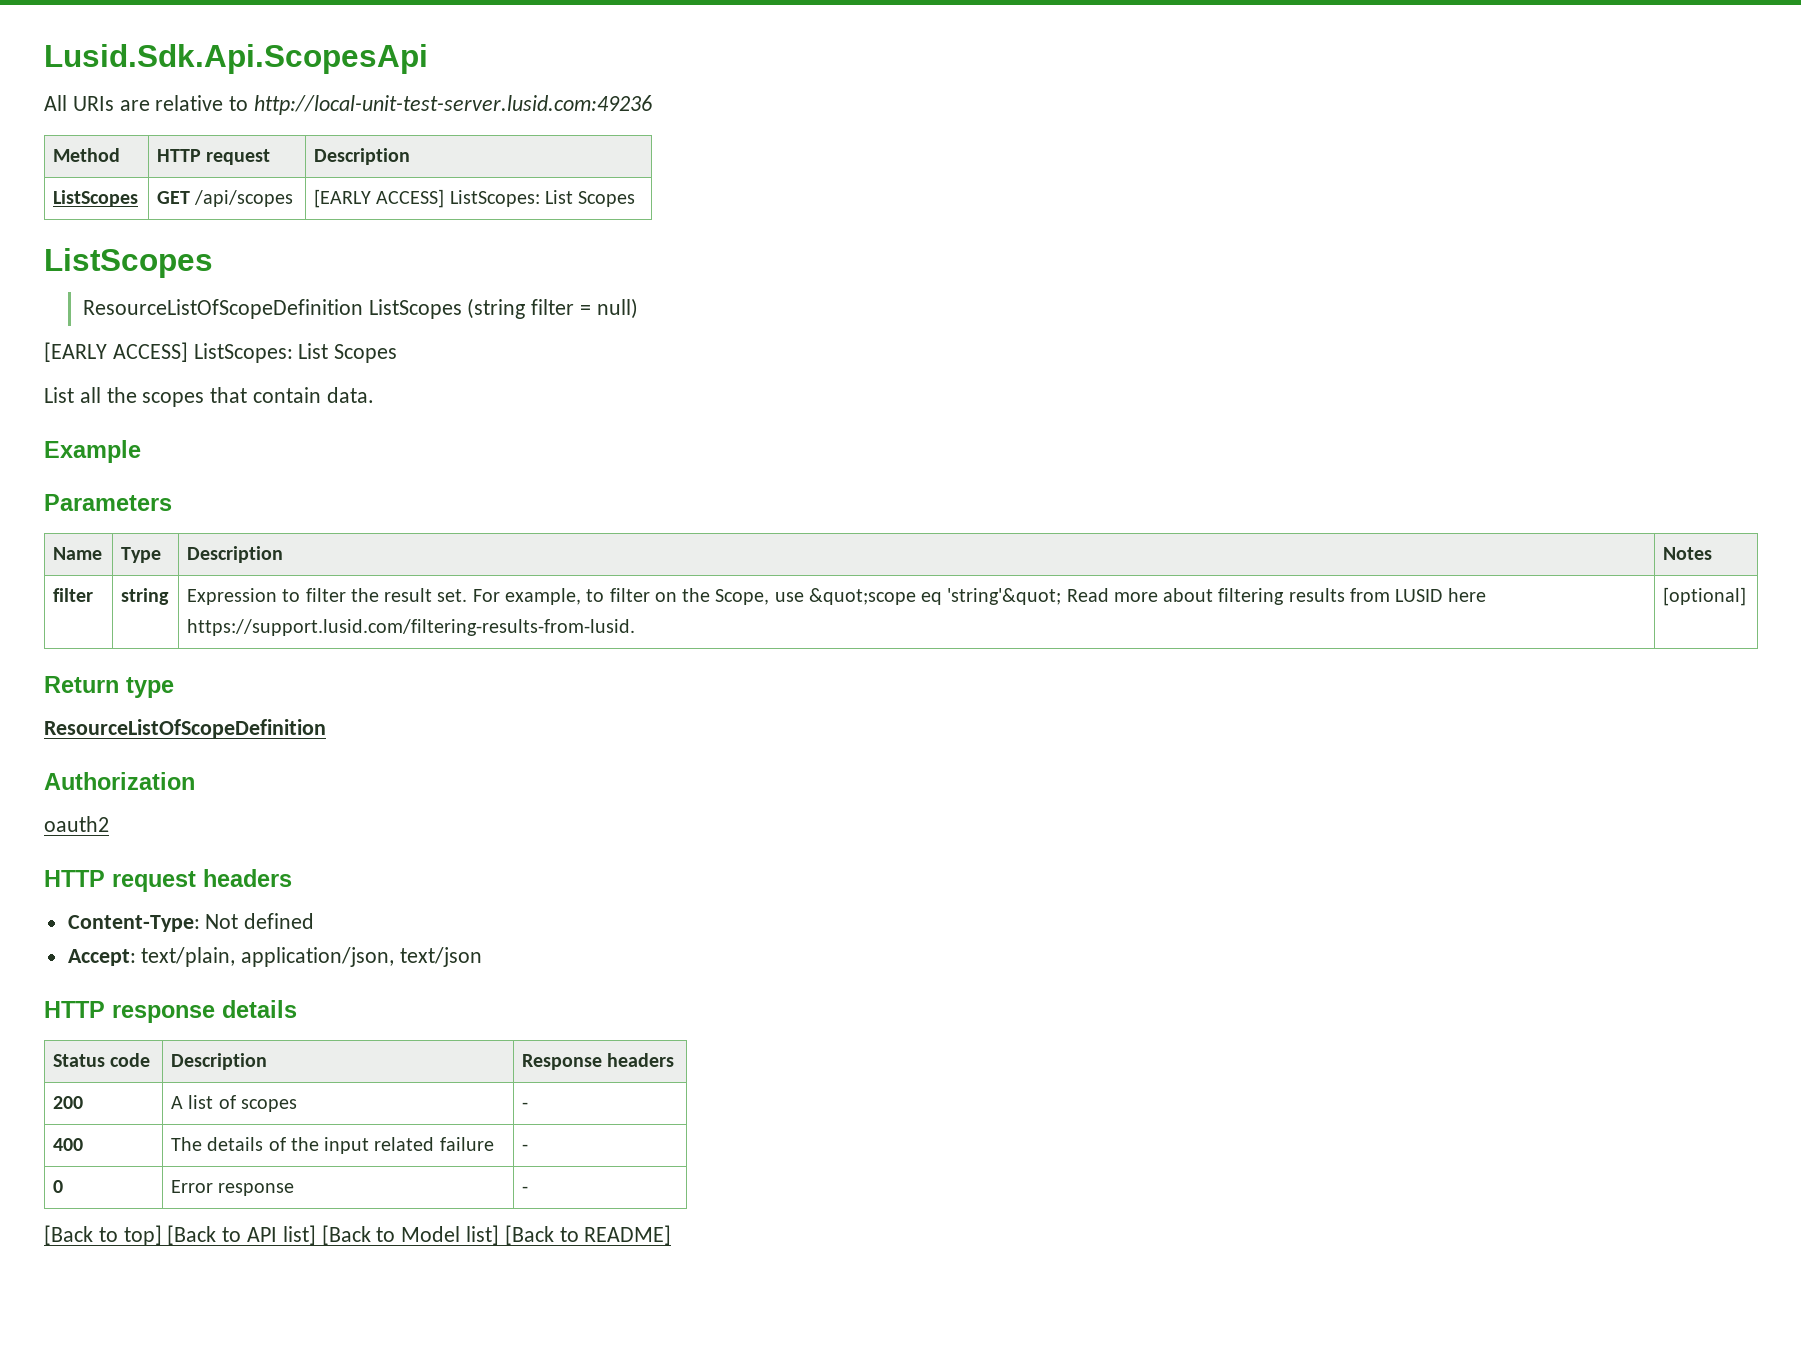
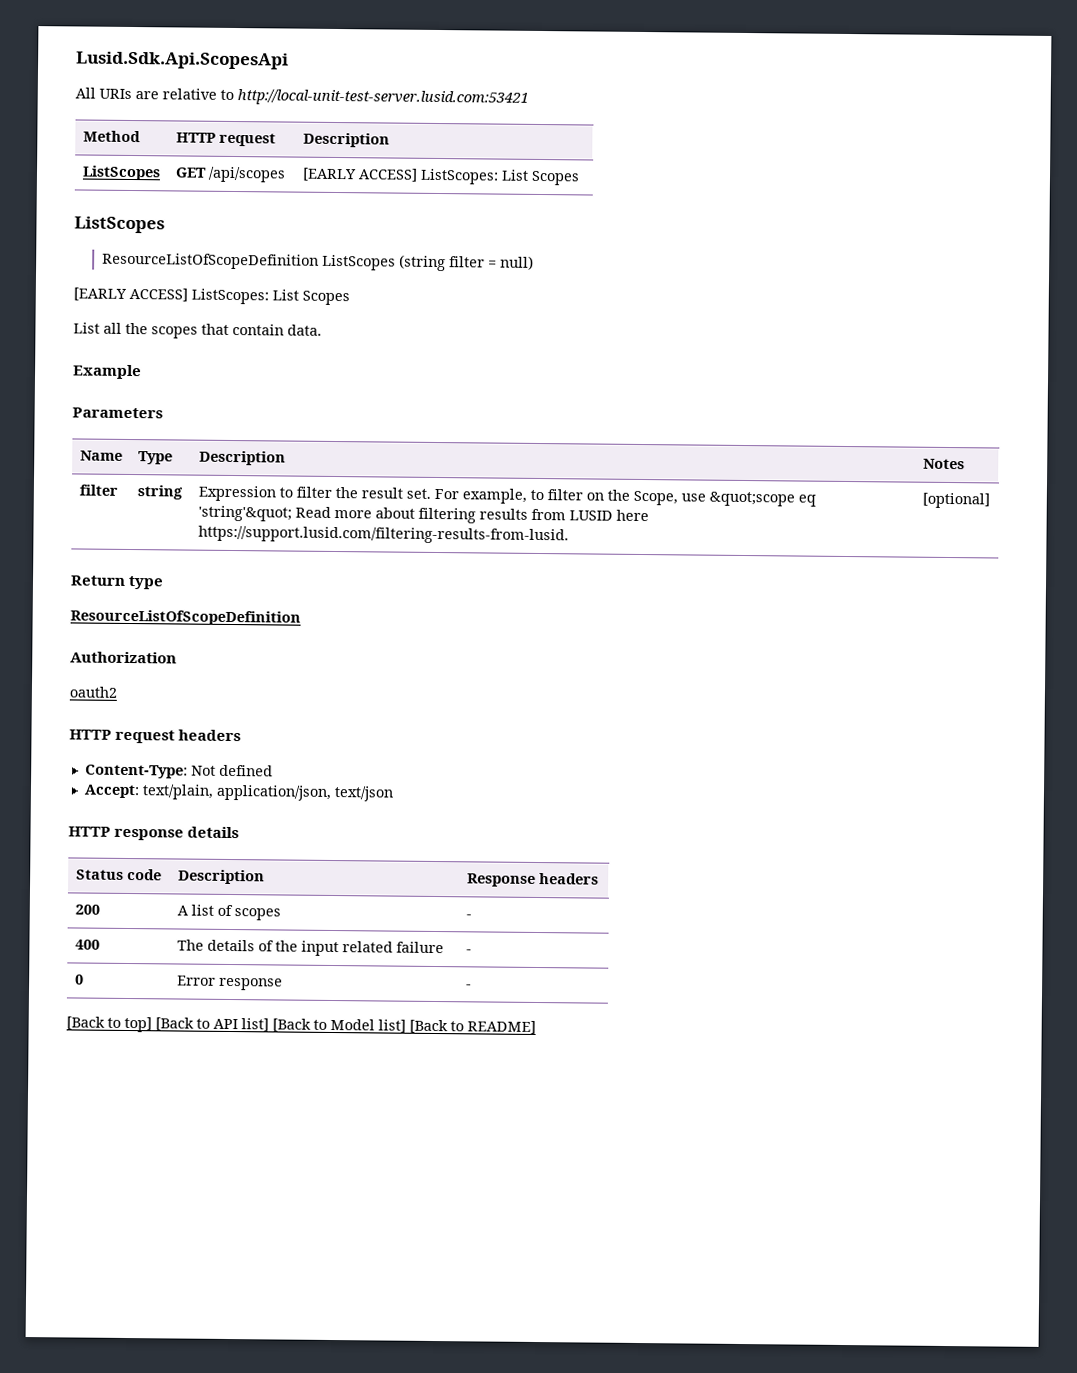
[254,95,653,115] http://local-unit-test-server.lusid.com:49236 -> [237,89,529,107] http://local-unit-test-server.lusid.com:53421

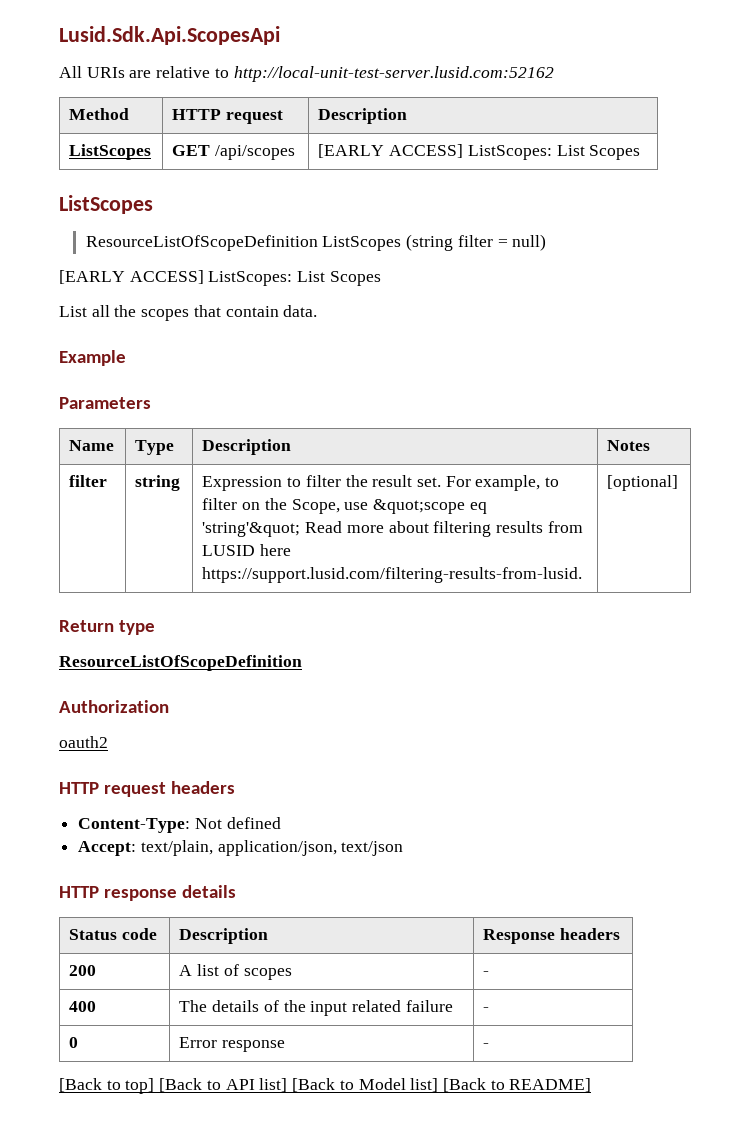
[237,89,529,107] http://local-unit-test-server.lusid.com:53421 -> [233,66,554,82] http://local-unit-test-server.lusid.com:52162

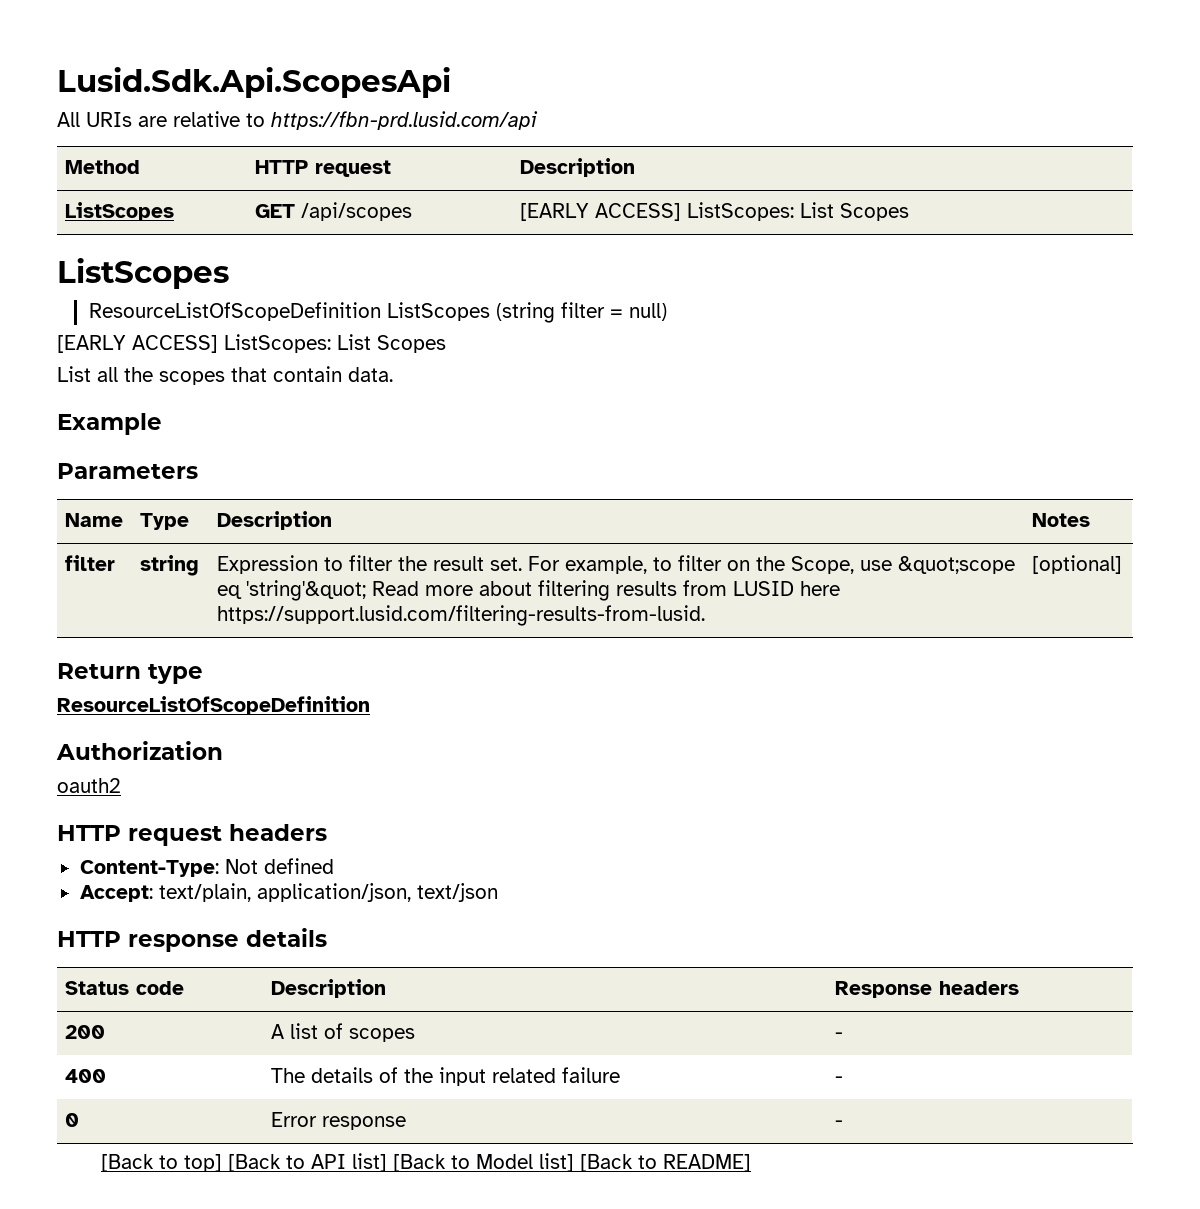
[233,66,554,82] http://local-unit-test-server.lusid.com:52162 -> [271,111,538,130] https://fbn-prd.lusid.com/api

